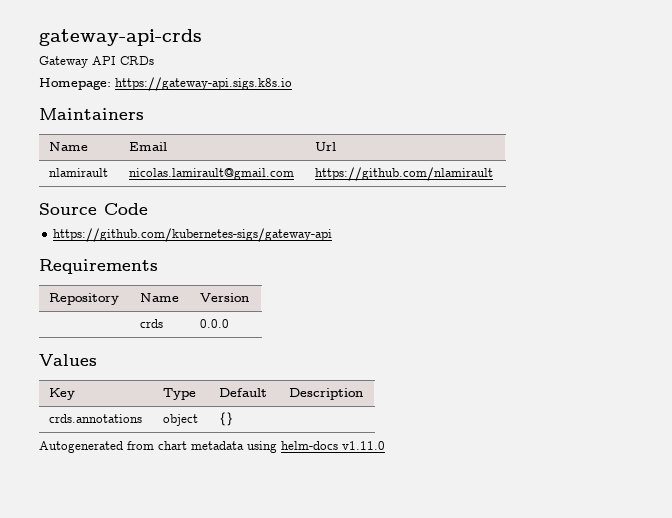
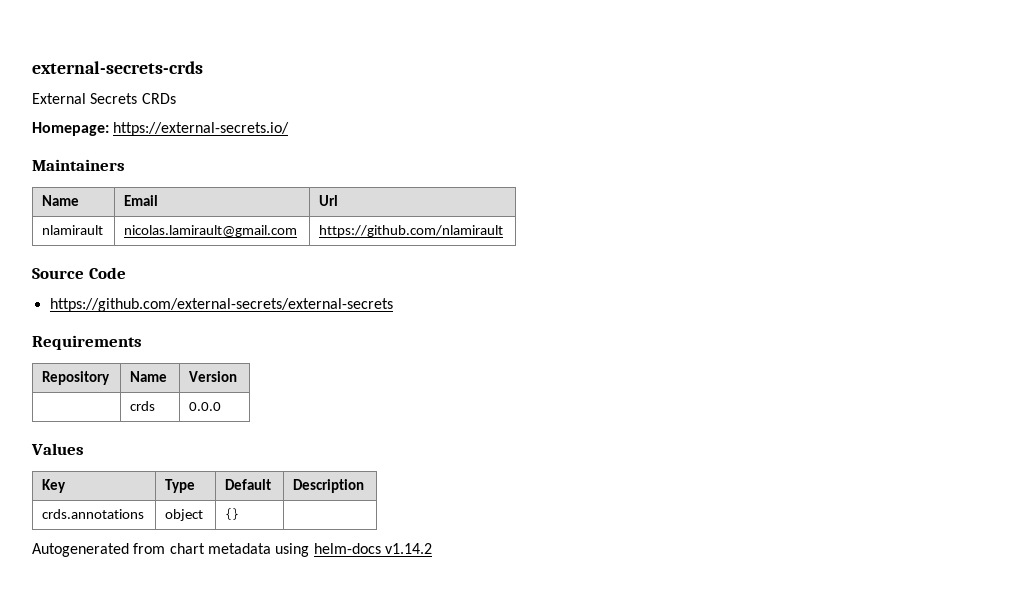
[39,29,202,46] [39,56,116,68] gateway-api-crds // Gateway API -> [32,61,203,74] [32,93,138,104] external-secrets-crds // External Secrets
[115,77,292,91] https://gateway-api.sigs.k8s.io -> [113,122,290,136] https://external-secrets.io/
[53,228,333,242] https://github.com/kubernetes-sigs/gateway-api -> [49,298,393,312] https://github.com/external-secrets/external-secrets
[342,441,385,450] v1.11.0 -> [384,543,432,554] v1.14.2

